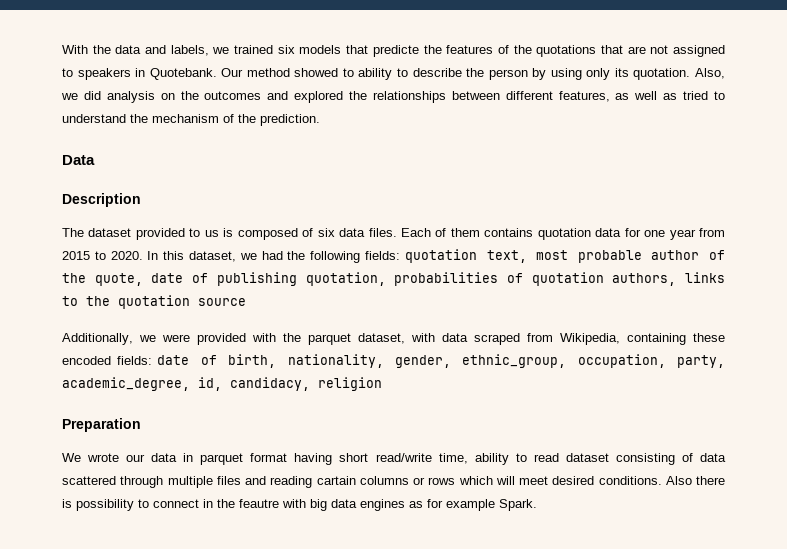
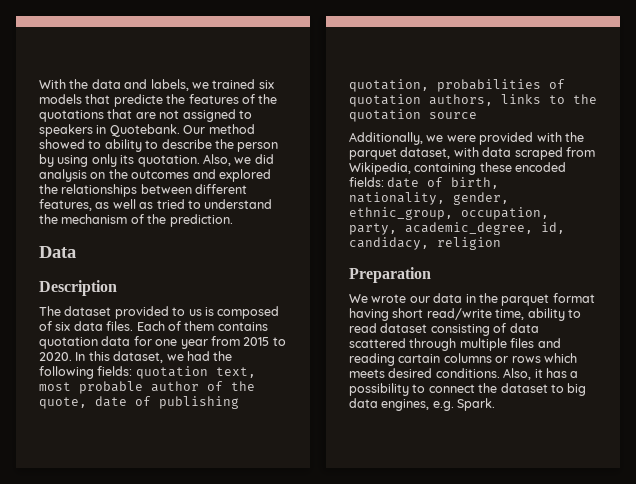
(194, 457) none -> [478,293,498,303] the
[495,476,725,485] [62,499,495,511] will meet desired conditions. Also there is possibility to connect in the feautre with big data engines as for example -> [349,368,579,380] [349,383,587,396] [349,398,454,411] meets desired conditions. Also, it has a possibility to connect the dataset to big data engines, e.g.

